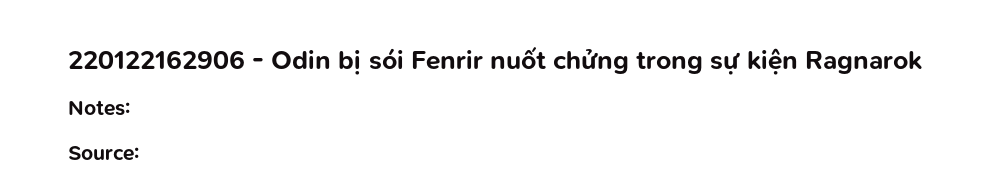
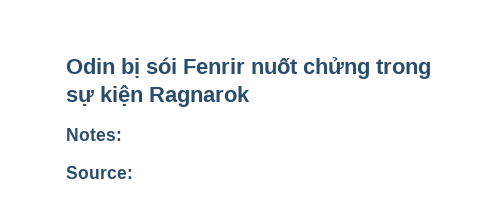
[68,50,265,69] 220122162906 - -> (66, 66) none

